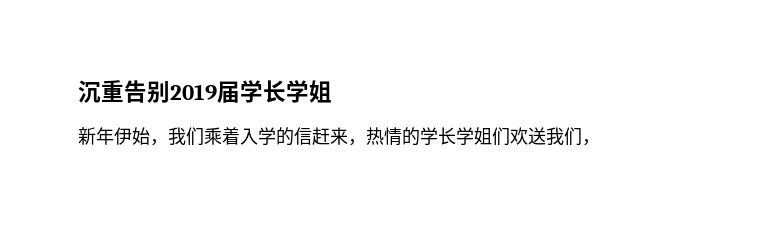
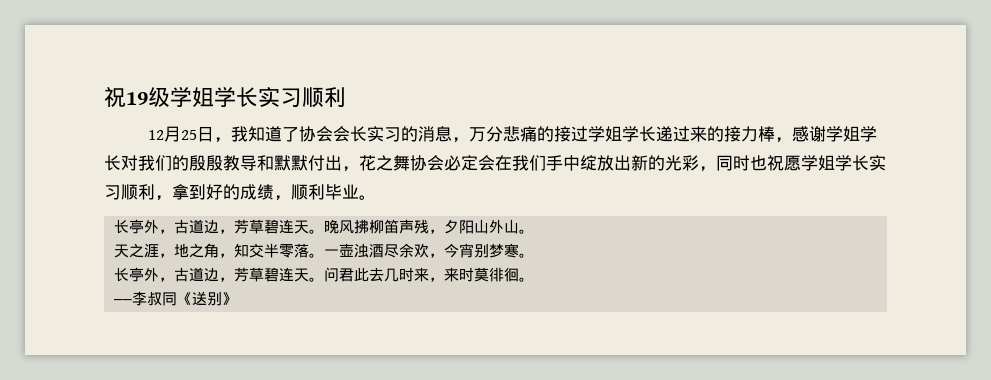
[78,80,332,103] [78,127,600,146] 沉重告别2019届学长学姐 // 新年伊始，我们乘着入学的信赶来，热情的学长学姐们欢送我们， -> [104,87,346,108] [147,126,877,143] [104,155,886,172] [104,184,376,201] [114,219,535,234] [114,243,535,258] [114,267,535,282] [114,291,238,306] 祝19级学姐学长实习顺利 // 12月25日，我知道了协会会长实习的消息，万分悲痛的接过学姐学长递过来的接力棒，感谢学姐学长对我们的殷殷教导和默默付出，花之舞协会必定会在我们手中绽放出新的光彩，同时也祝愿学姐学长实习顺利，拿到好的成绩，顺利毕业。 // 长亭外，古道边，芳草碧连天。晚风拂柳笛声残，夕阳山外山。 // 天之涯，地之角，知交半零落。一壶浊酒尽余欢，今宵别梦寒。 // 长亭外，古道边，芳草碧连天。问君此去几时来，来时莫徘徊。 // ——李叔同《送别》

